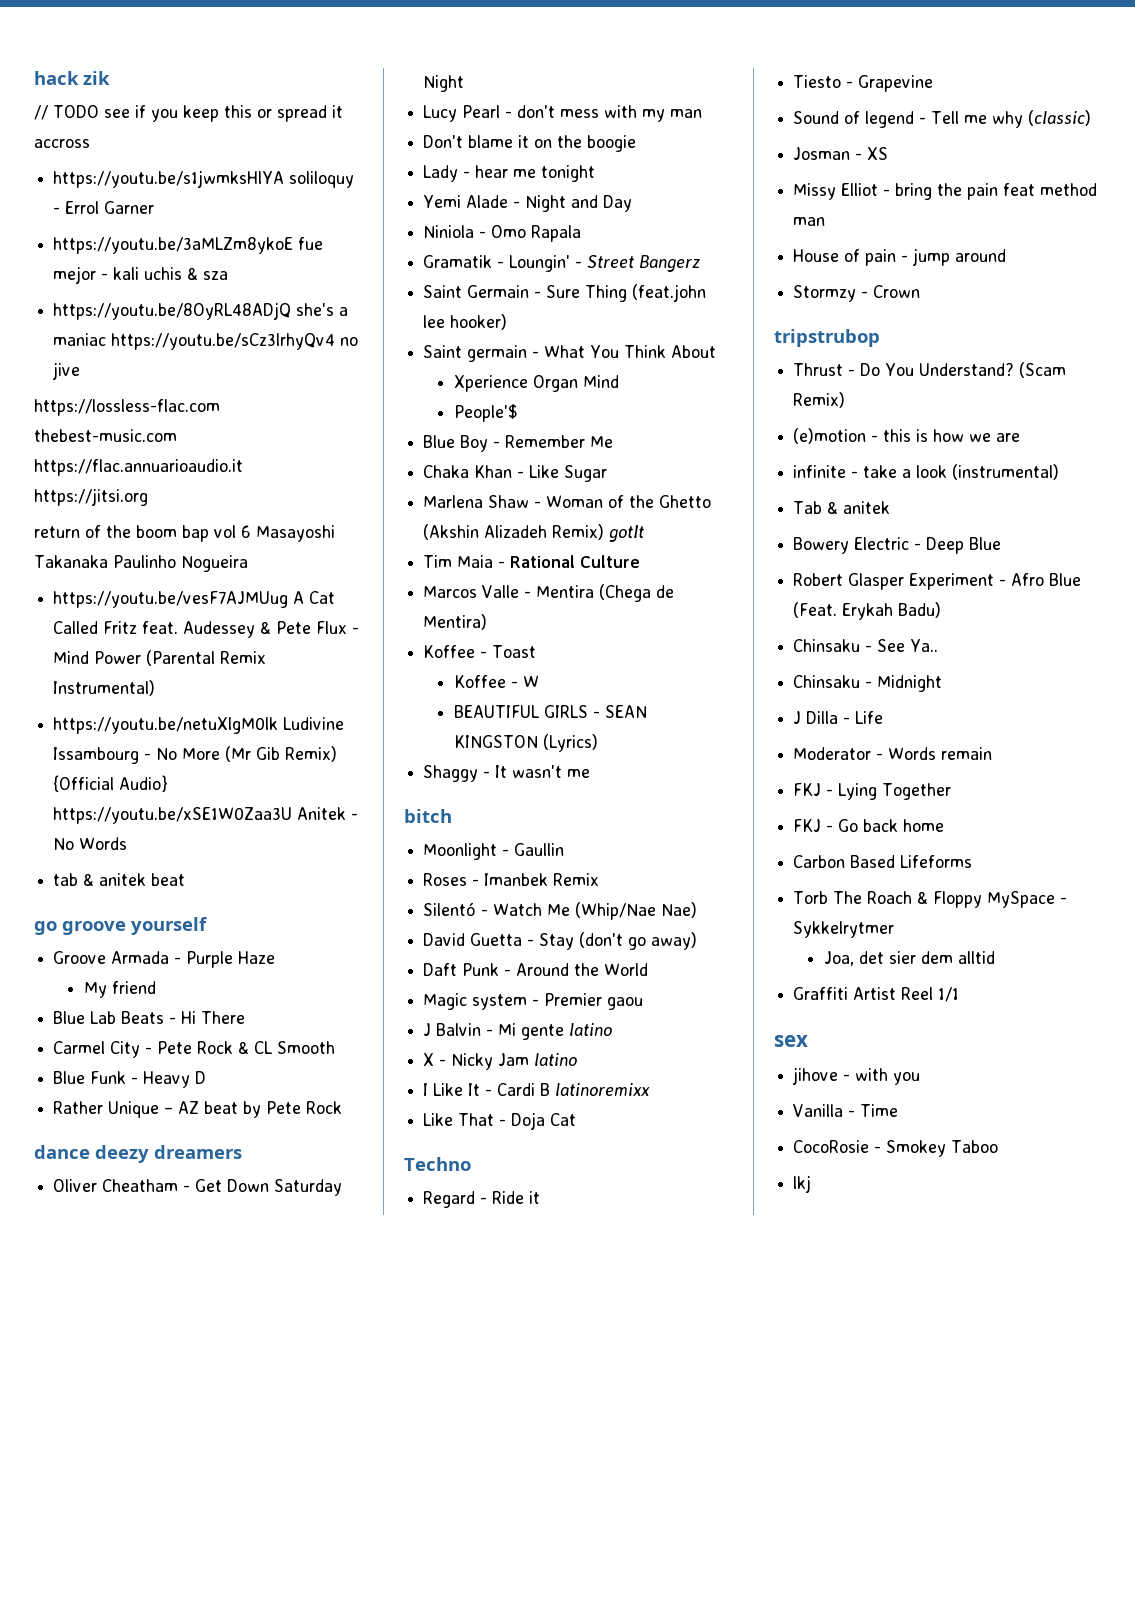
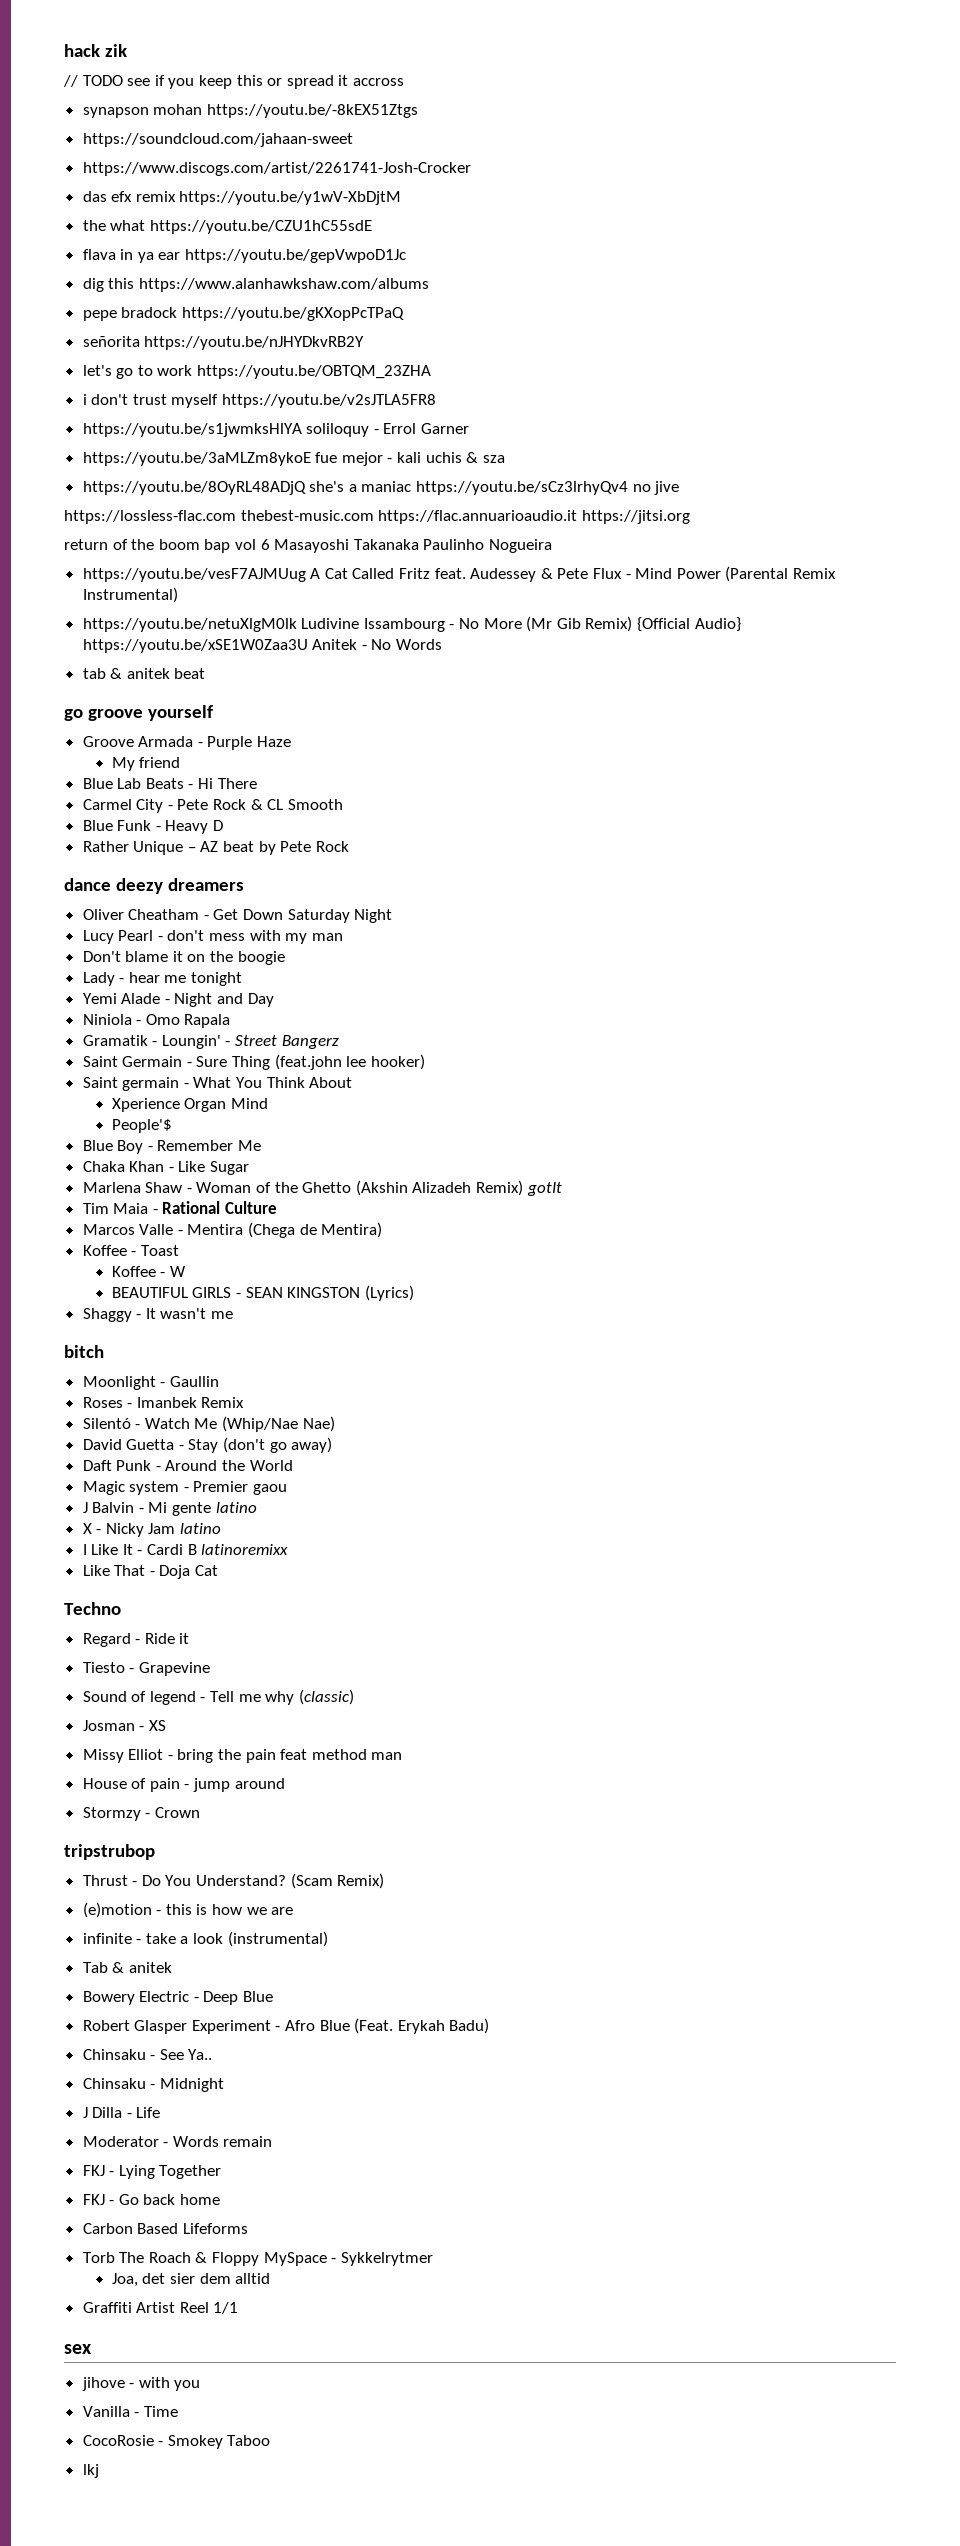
(90, 143) none -> [82,104,418,118] [82,133,353,147] [82,162,471,176] [82,191,402,205] [82,220,372,234] [82,249,407,263] [82,278,429,292] [82,307,404,321] [82,336,365,350] [82,365,432,379] [82,394,437,408] // synapson mohan https://youtu.be/-8kEX51Ztgs // https://soundcloud.com/jahaan-sweet // https://www.discogs.com/artist/2261741-Josh-Crocker // das efx remix https://youtu.be/y1wV-XbDjtM // the what https://youtu.be/CZU1hC55sdE // flava in ya ear https://youtu.be/gepVwpoD1Jc // dig this https://www.alanhawkshaw.com/albums // pepe bradock https://youtu.be/gKXopPcTPaQ // señorita https://youtu.be/nJHYDkvRB2Y // let's go to work https://youtu.be/OBTQM_23ZHA // i don't trust myself https://youtu.be/v2sJTLA5FR8

